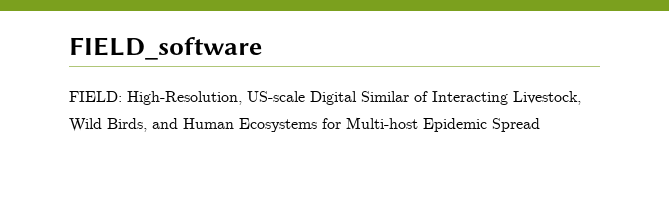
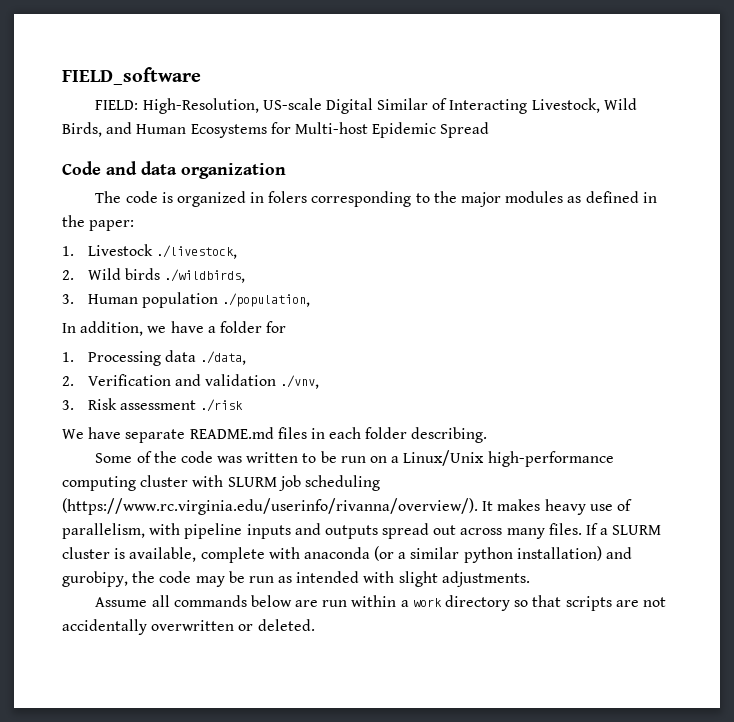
(540, 125) none -> [62,161,286,179] [95,191,657,207] [62,215,135,231] [62,244,237,259] [62,268,246,283] [62,292,311,308] [62,321,287,336] [62,350,247,366] [62,374,320,389] [62,398,244,412] [62,427,488,443] [95,450,614,467] [62,475,380,491] [62,498,632,515] [62,523,662,539] [62,546,633,563] [62,571,530,587] [95,595,666,611] [62,619,315,635] // Code and data organization // The code is organized in folers corresponding to the major modules as defined in the paper: // 1. Livestock ./livestock, // 2. Wild birds ./wildbirds, // 3. Human population ./population, // In addition, we have a folder for // 1. Processing data ./data, // 2. Verification and validation ./vnv, // 3. Risk assessment ./risk // We have separate README.md files in each folder describing. // Some of the code was written to be run on a Linux/Unix high-performance computing cluster with SLURM job scheduling (https://www.rc.virginia.edu/userinfo/rivanna/overview/). It makes heavy use of parallelism, with pipeline inputs and outputs spread out across many files. If a SLURM cluster is available, complete with anaconda (or a similar python installation) and gurobipy, the code may be run as intended with slight adjustments. // Assume all commands below are run within a work directory so that scripts are not accidentally overwritten or deleted.

